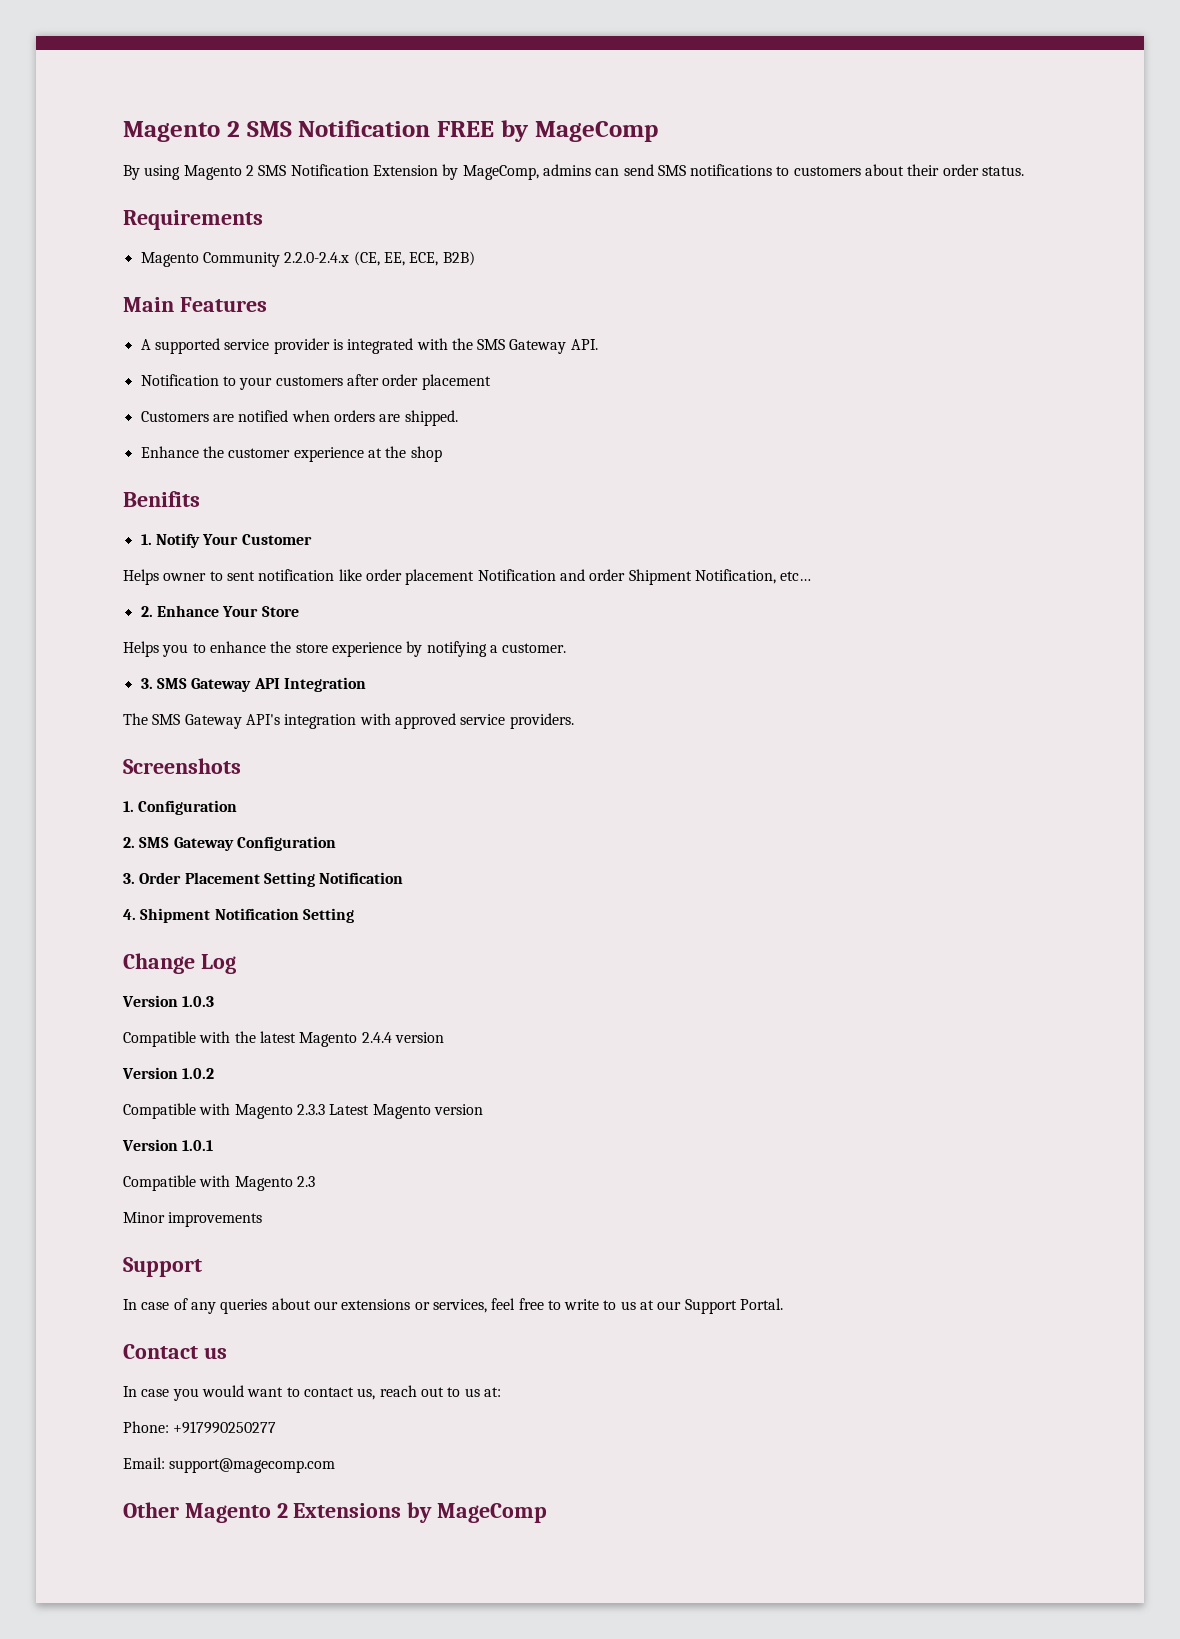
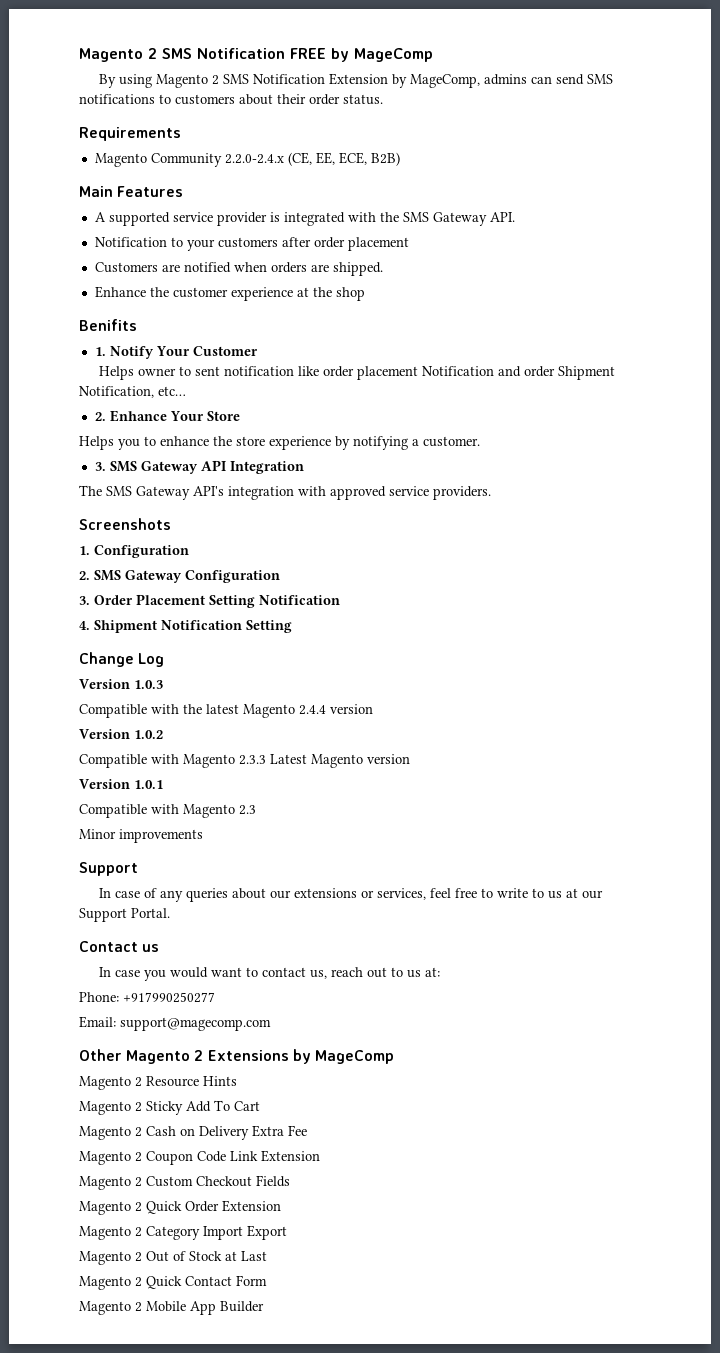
(548, 1513) none -> [79,1076,237,1090] [79,1100,260,1115] [79,1125,307,1140] [79,1150,320,1165] [79,1175,290,1190] [79,1200,281,1215] [79,1225,287,1240] [79,1251,267,1265] [79,1275,267,1290] [79,1301,264,1315] // Magento 2 Resource Hints // Magento 2 Sticky Add To Cart // Magento 2 Cash on Delivery Extra Fee // Magento 2 Coupon Code Link Extension // Magento 2 Custom Checkout Fields // Magento 2 Quick Order Extension // Magento 2 Category Import Export // Magento 2 Out of Stock at Last // Magento 2 Quick Contact Form // Magento 2 Mobile App Builder

